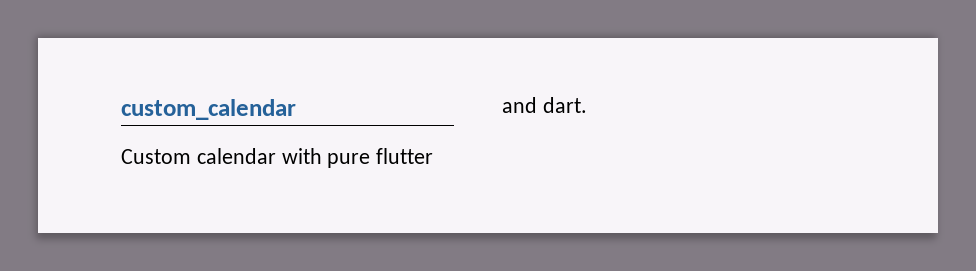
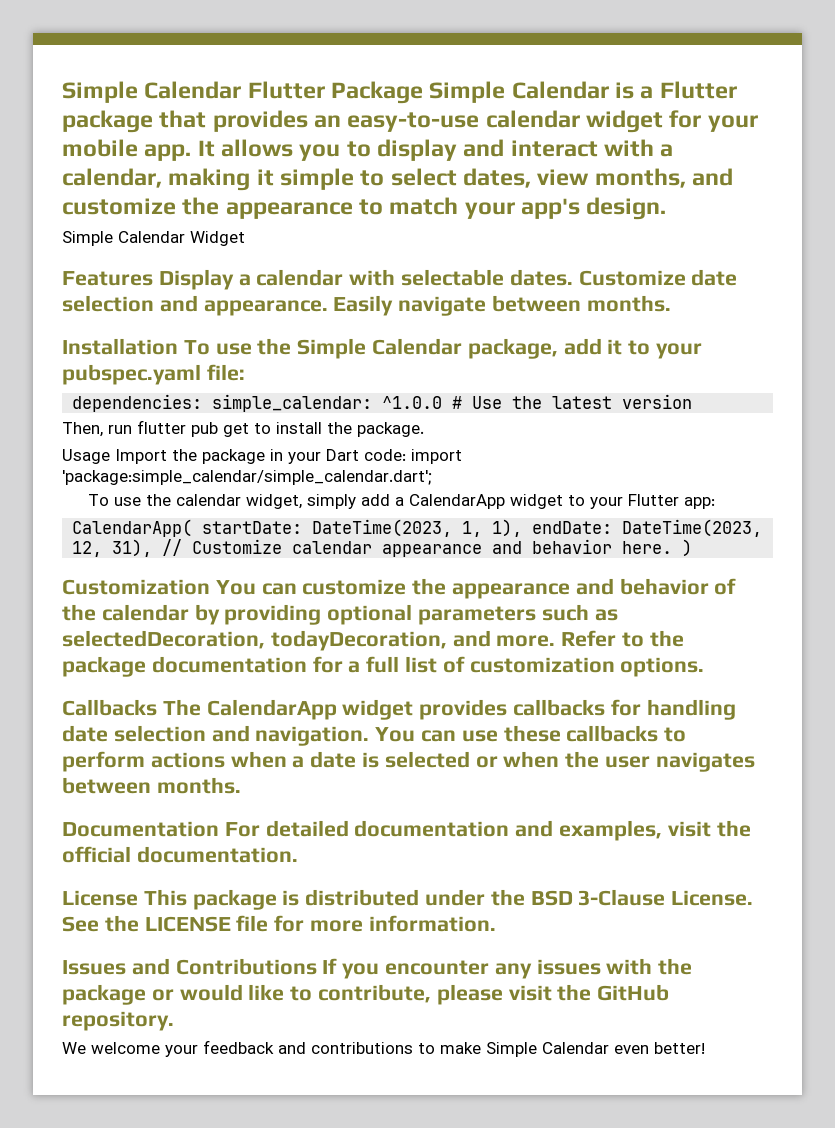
[121,99,296,120] [121,148,434,168] [502,97,587,113] custom_calendar // Custom calendar with pure flutter and dart. -> [62,81,737,104] [62,110,758,133] [62,139,674,161] [62,168,734,191] [62,197,667,220] [62,231,245,246] [62,269,738,290] [62,295,671,316] [62,338,703,359] [62,364,245,385] [72,394,693,412] [62,420,424,437] [62,449,462,464] [62,470,432,485] [87,494,715,509] [72,519,763,537] [72,539,693,557] [62,578,737,599] [62,604,618,625] [62,630,684,651] [62,656,705,677] [62,699,736,720] [62,725,687,746] [62,751,755,772] [62,777,241,794] [62,820,751,841] [62,846,298,863] [62,889,754,910] [62,915,496,932] [62,958,693,979] [62,984,670,1005] [62,1011,174,1031] [62,1040,705,1057] Simple Calendar Flutter Package Simple Calendar is a Flutter package that provides an easy-to-use calendar widget for your mobile app. It allows you to display and interact with a calendar, making it simple to select dates, view months, and customize the appearance to match your app's design. // Simple Calendar Widget // Features Display a calendar with selectable dates. Customize date selection and appearance. Easily navigate between months. // Installation To use the Simple Calendar package, add it to your pubspec.yaml file: // dependencies: simple_calendar: ^1.0.0 # Use the latest version // Then, run flutter pub get to install the package. // Usage Import the package in your Dart code: import 'package:simple_calendar/simple_calendar.dart'; // To use the calendar widget, simply add a CalendarApp widget to your Flutter app: // CalendarApp( startDate: DateTime(2023, 1, 1), endDate: DateTime(2023, 12, 31), // Customize calendar appearance and behavior here. ) // Customization You can customize the appearance and behavior of the calendar by providing optional parameters such as selectedDecoration, todayDecoration, and more. Refer to the package documentation for a full list of customization options. // Callbacks The CalendarApp widget provides callbacks for handling date selection and navigation. You can use these callbacks to perform actions when a date is selected or when the user navigates between months. // Documentation For detailed documentation and examples, visit the official documentation. // License This package is distributed under the BSD 3-Clause License. See the LICENSE file for more information. // Issues and Contributions If you encounter any issues with the package or would like to contribute, please visit the GitHub repository. // We welcome your feedback and contributions to make Simple Calendar even better!

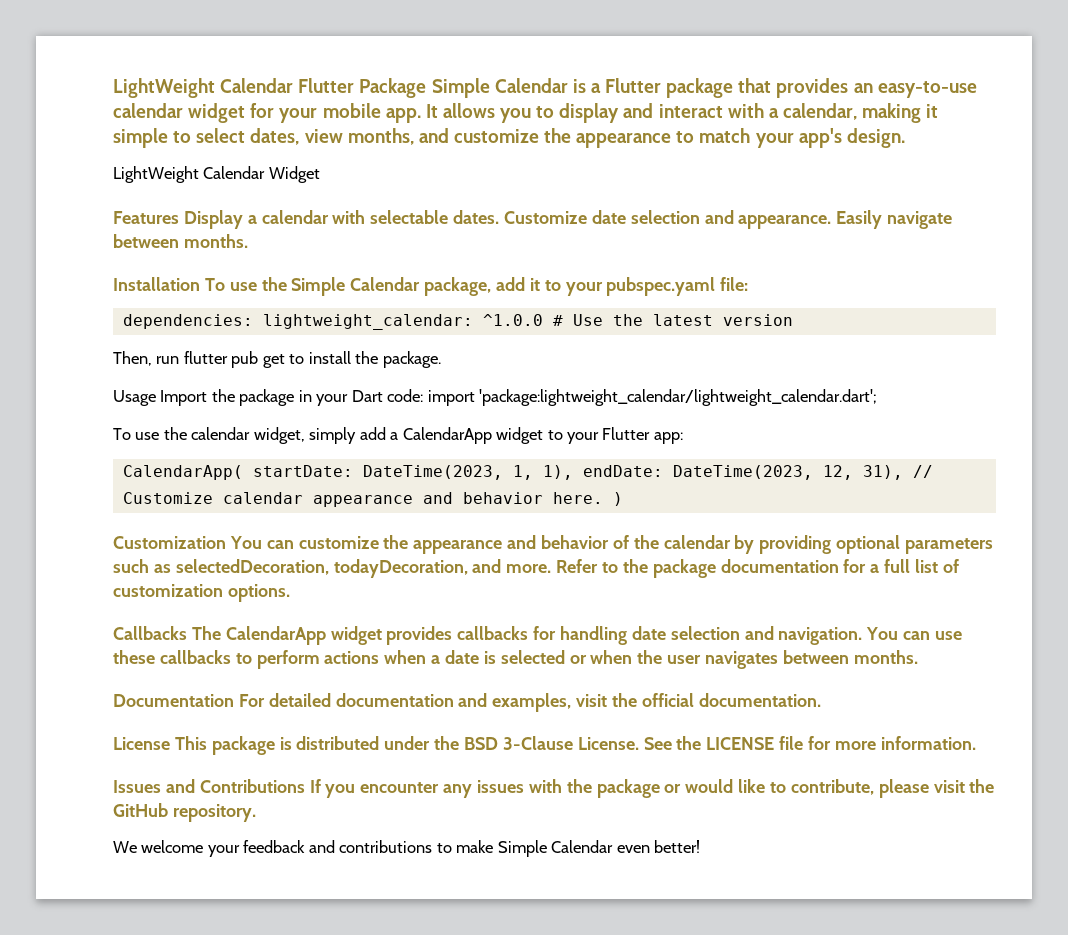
[62,81,138,103] Simple -> [113,78,215,98] LightWeight
[62,231,113,246] Simple -> [113,166,199,183] LightWeight
[212,394,373,412] simple_calendar: -> [262,314,473,330] lightweight_calendar:
[62,470,432,485] 'package:simple_calendar/simple_calendar.dart'; -> [479,389,878,406] 'package:lightweight_calendar/lightweight_calendar.dart';

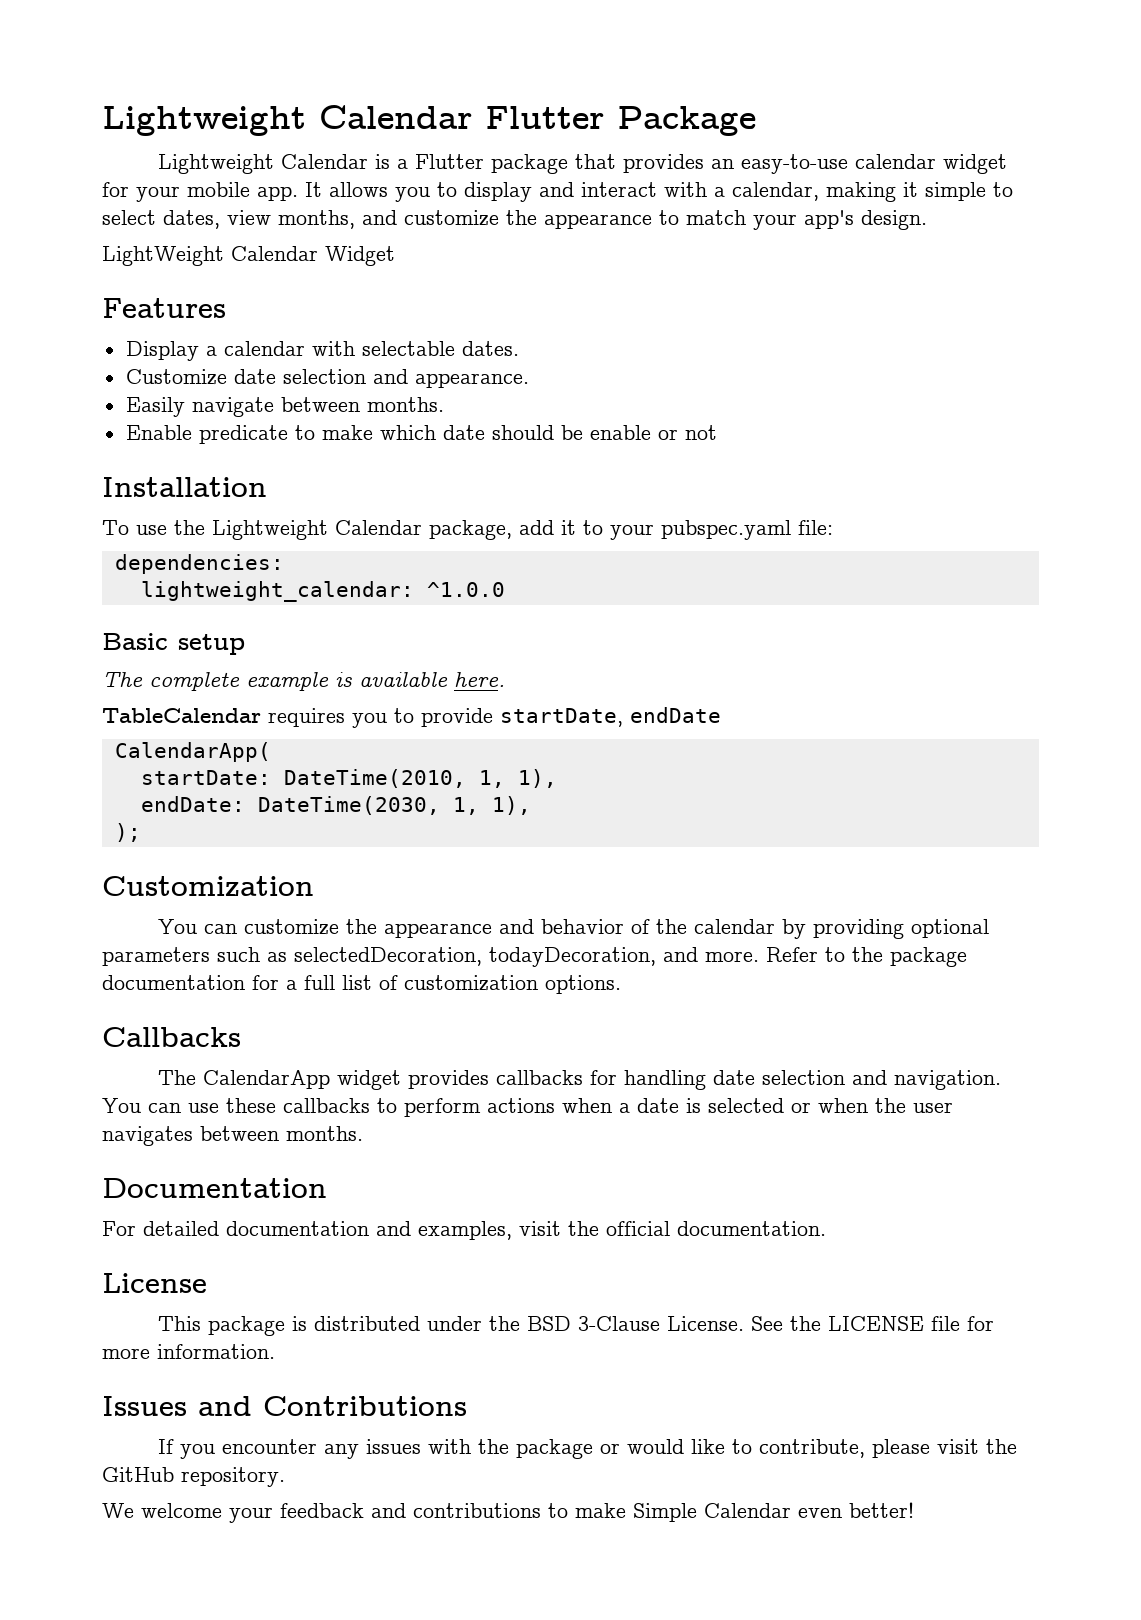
[113,78,215,98] LightWeight -> [102,106,306,136] Lightweight
[431,78,490,98] Simple -> [157,154,274,174] // Lightweight
(179, 217) none -> (226, 308) //
(500, 217) none -> (519, 348) //
(832, 222) none -> (529, 380) //
(248, 241) none -> [125,425,717,444] // Enable predicate to make which date should be enable or not
[204,277,346,296] To use the Simple -> [102,520,328,540] // To use the Lightweight
(253, 321) none -> (284, 564) //
[552,314,793,326] [113,351,441,368] [113,389,878,406] [113,427,683,444] # Use the latest version // Then, run flutter pub get to install the package. // Usage Import the package in your Dart code: import 'package:lightweight_calendar/lightweight_calendar.dart'; // To use the calendar widget, simply add a CalendarApp widget to your Flutter app: -> [102,633,245,655] [102,672,505,691] [102,707,721,728] // Basic setup // The complete example is available here. // TableCalendar requires you to provide startDate, endDate
[252,465,933,480] [122,492,623,507] startDate: DateTime(2023, 1, 1), endDate: DateTime(2023, 12, 31), // Customize calendar appearance and behavior here. ) -> [140,769,557,788] [140,796,531,815] [114,823,141,842] // startDate: DateTime(2010, 1, 1), // endDate: DateTime(2030, 1, 1), // );
(226, 542) none -> (314, 886) //
(187, 633) none -> (241, 1037) //
(234, 700) none -> (327, 1188) //
(170, 743) none -> (207, 1283) //
(305, 786) none -> (467, 1406) //

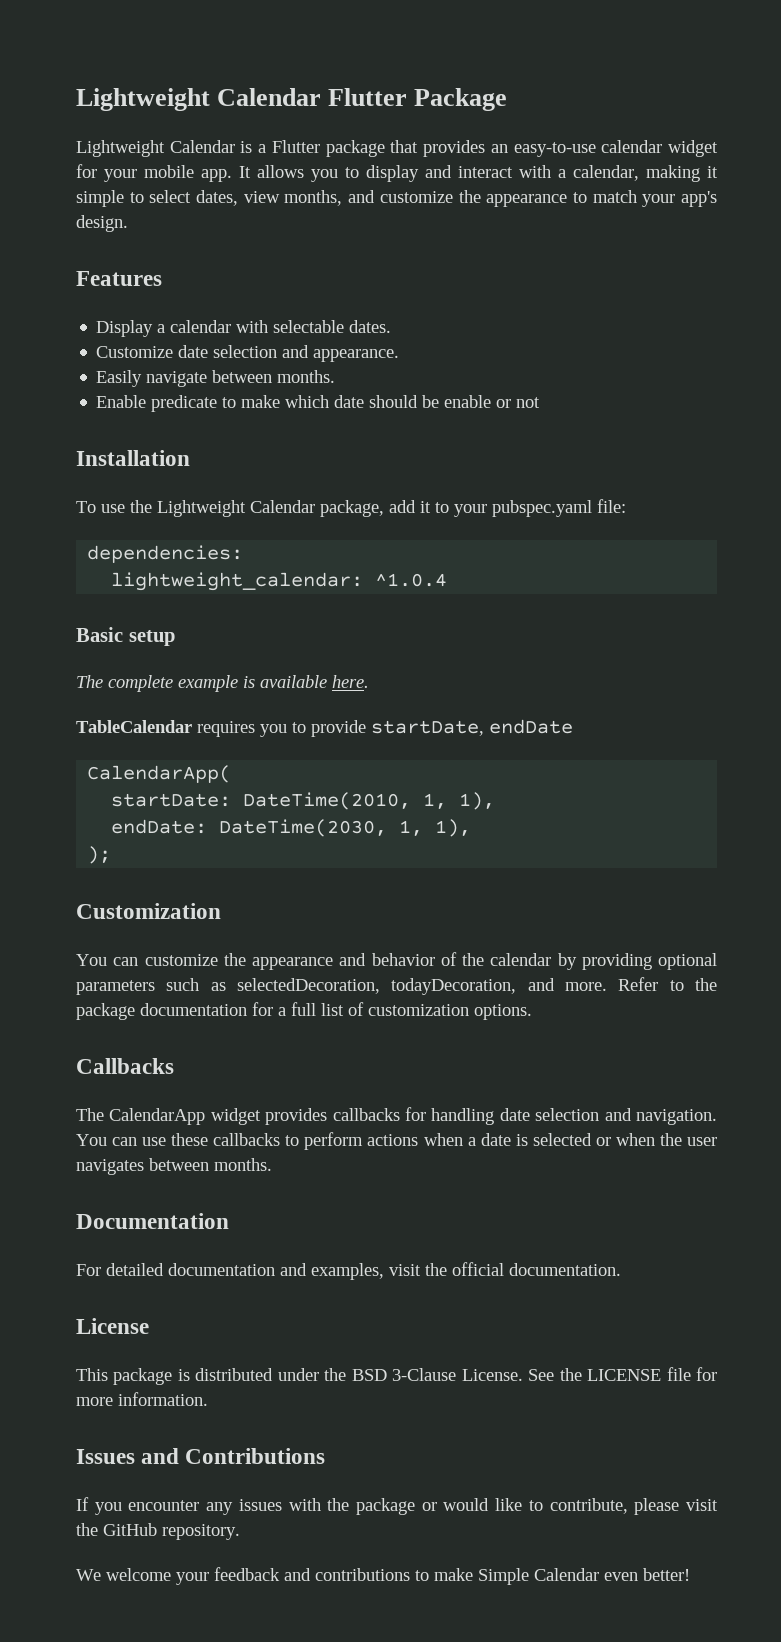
[102,246,395,266] // LightWeight Calendar Widget -> (128, 223) none
[426,582,505,597] ^1.0.0 -> [375,573,448,587] ^1.0.4

